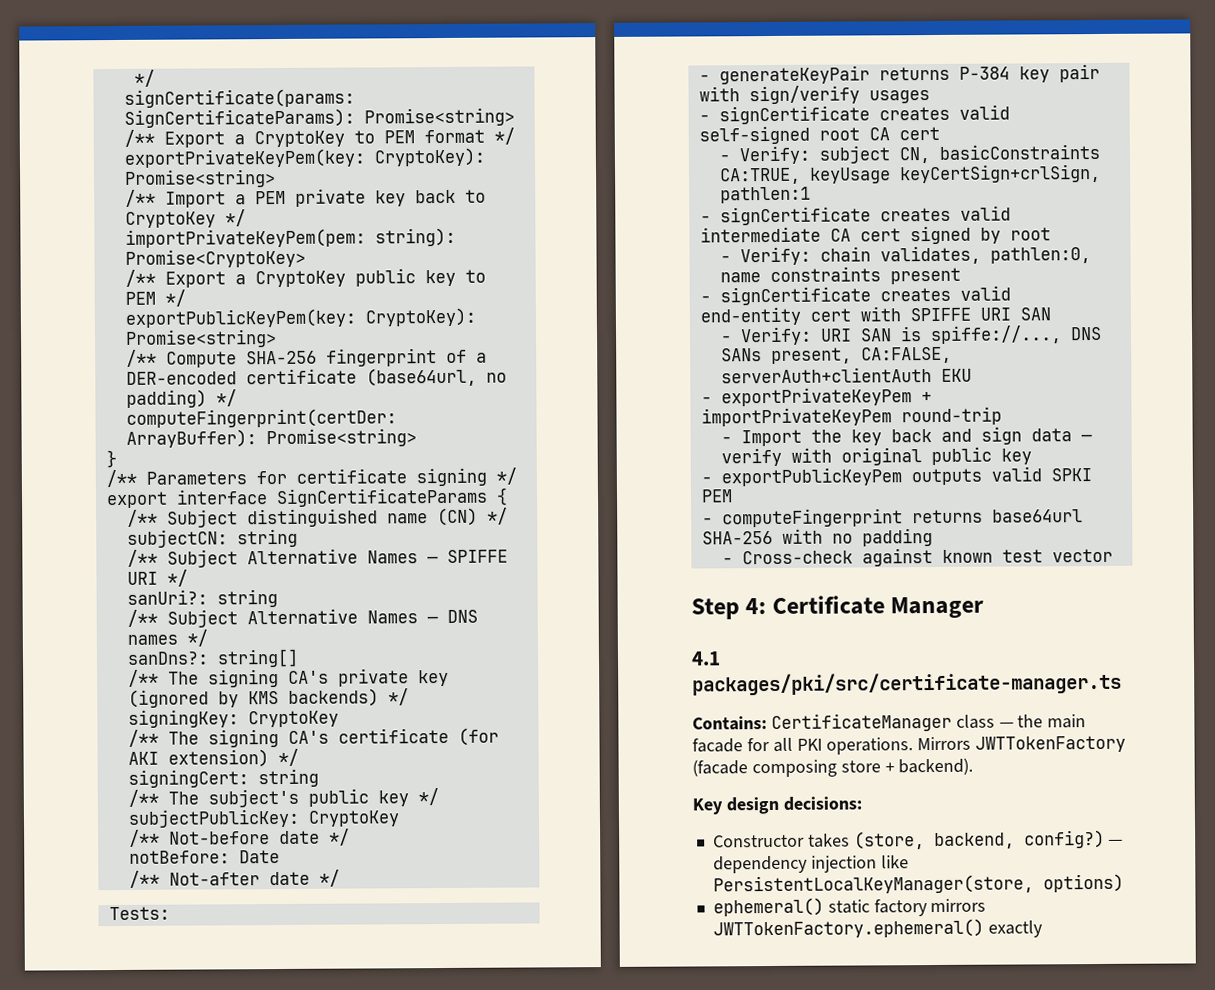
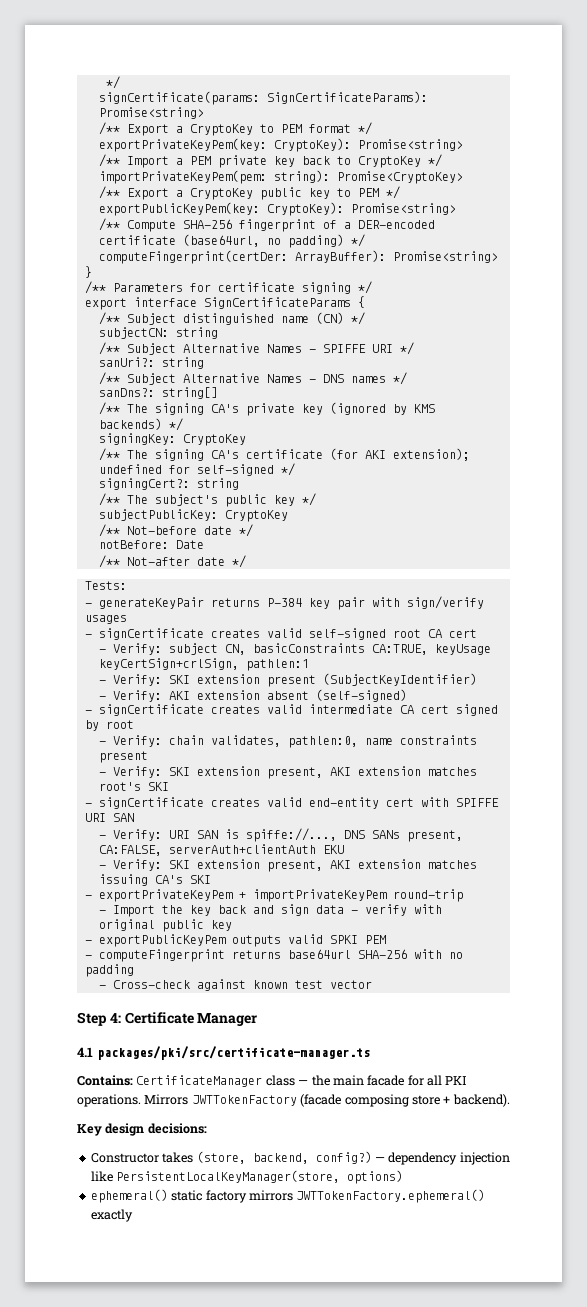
[167,748,299,768] [127,769,249,788] extension) */ // signingCert: -> [392,448,470,461] [98,463,295,476] [98,478,190,490] extension); undefined for self-signed */ // signingCert?:
(811, 195) none -> [98,673,477,687] [98,689,407,702] // - Verify: SKI extension present (SubjectKeyIdentifier) // - Verify: AKI extension absent (self-signed)
(961, 276) none -> [98,766,477,779] [98,782,169,791] // - Verify: SKI extension present, AKI extension matches root's SKI
(972, 375) none -> [98,859,477,872] [98,874,211,886] // - Verify: SKI extension present, AKI extension matches issuing CA's SKI

